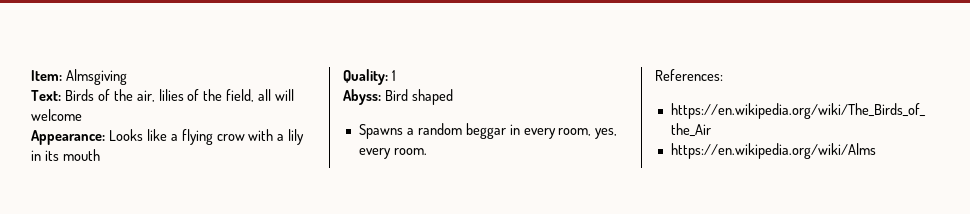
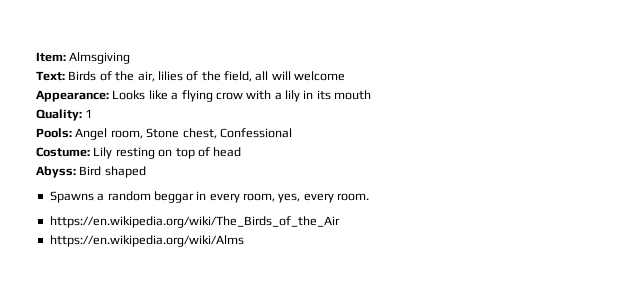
(396, 75) none -> [36,128,292,140] [36,147,242,159] // Pools: Angel room, Stone chest, Confessional // Costume: Lily resting on top of head
[655,69,723,81] // References: -> (370, 197) none

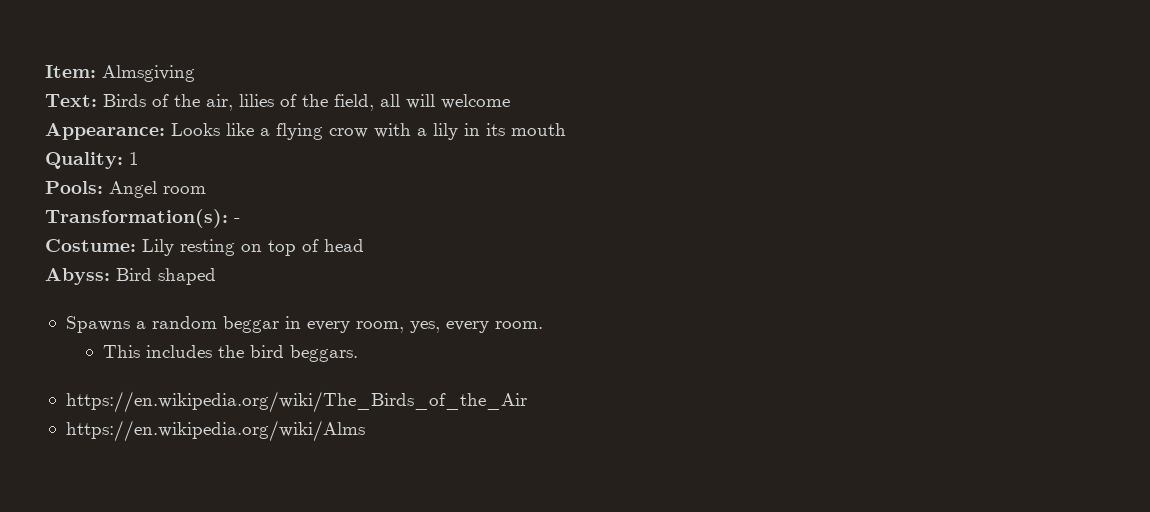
[110,128,292,139] room, Stone chest, Confessional -> [163,186,206,194] [45,209,240,228] room // Transformation(s): -
(370, 197) none -> [103,345,359,362] // This includes the bird beggars.

